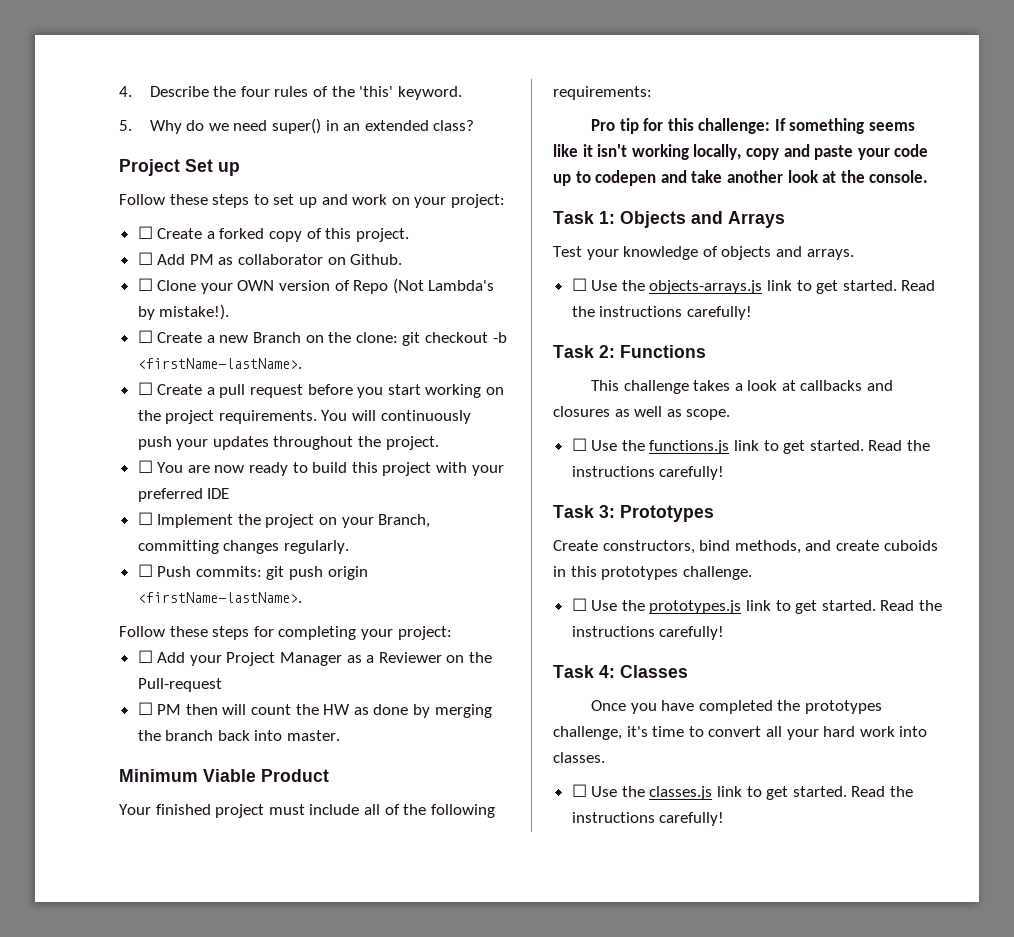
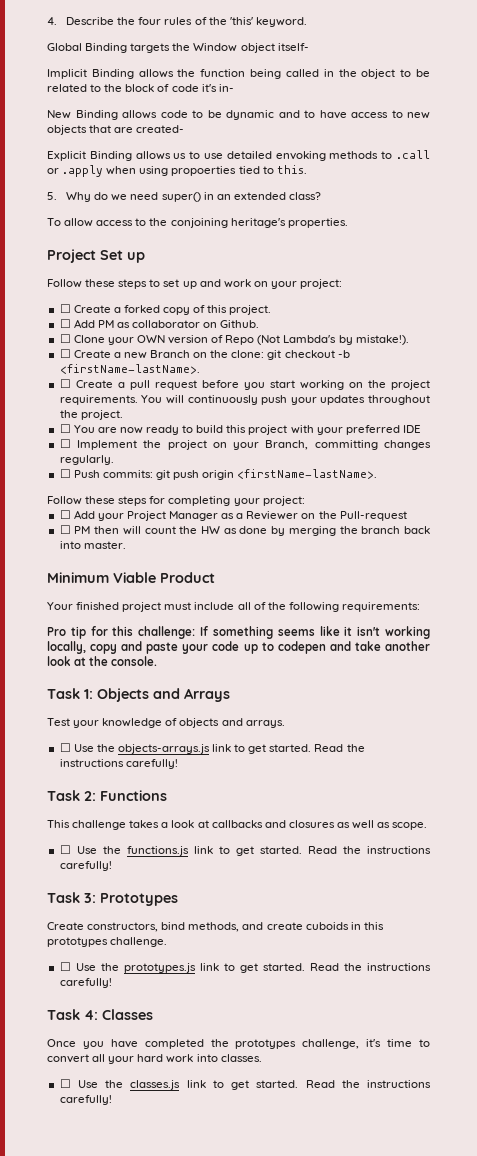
(462, 93) none -> [47,43,309,53] [47,69,430,79] [47,84,234,92] [47,110,430,120] [47,125,185,135] [47,150,431,161] [47,165,307,177] // Global Binding targets the Window object itself- // Implicit Binding allows the function being called in the object to be related to the block of code it's in- // New Binding allows code to be dynamic and to have access to new objects that are created- // Explicit Binding allows us to use detailed envoking methods to .call or .apply when using propoerties tied to this.
(475, 125) none -> [47,218,348,228] // To allow access to the conjoining heritage's properties.

